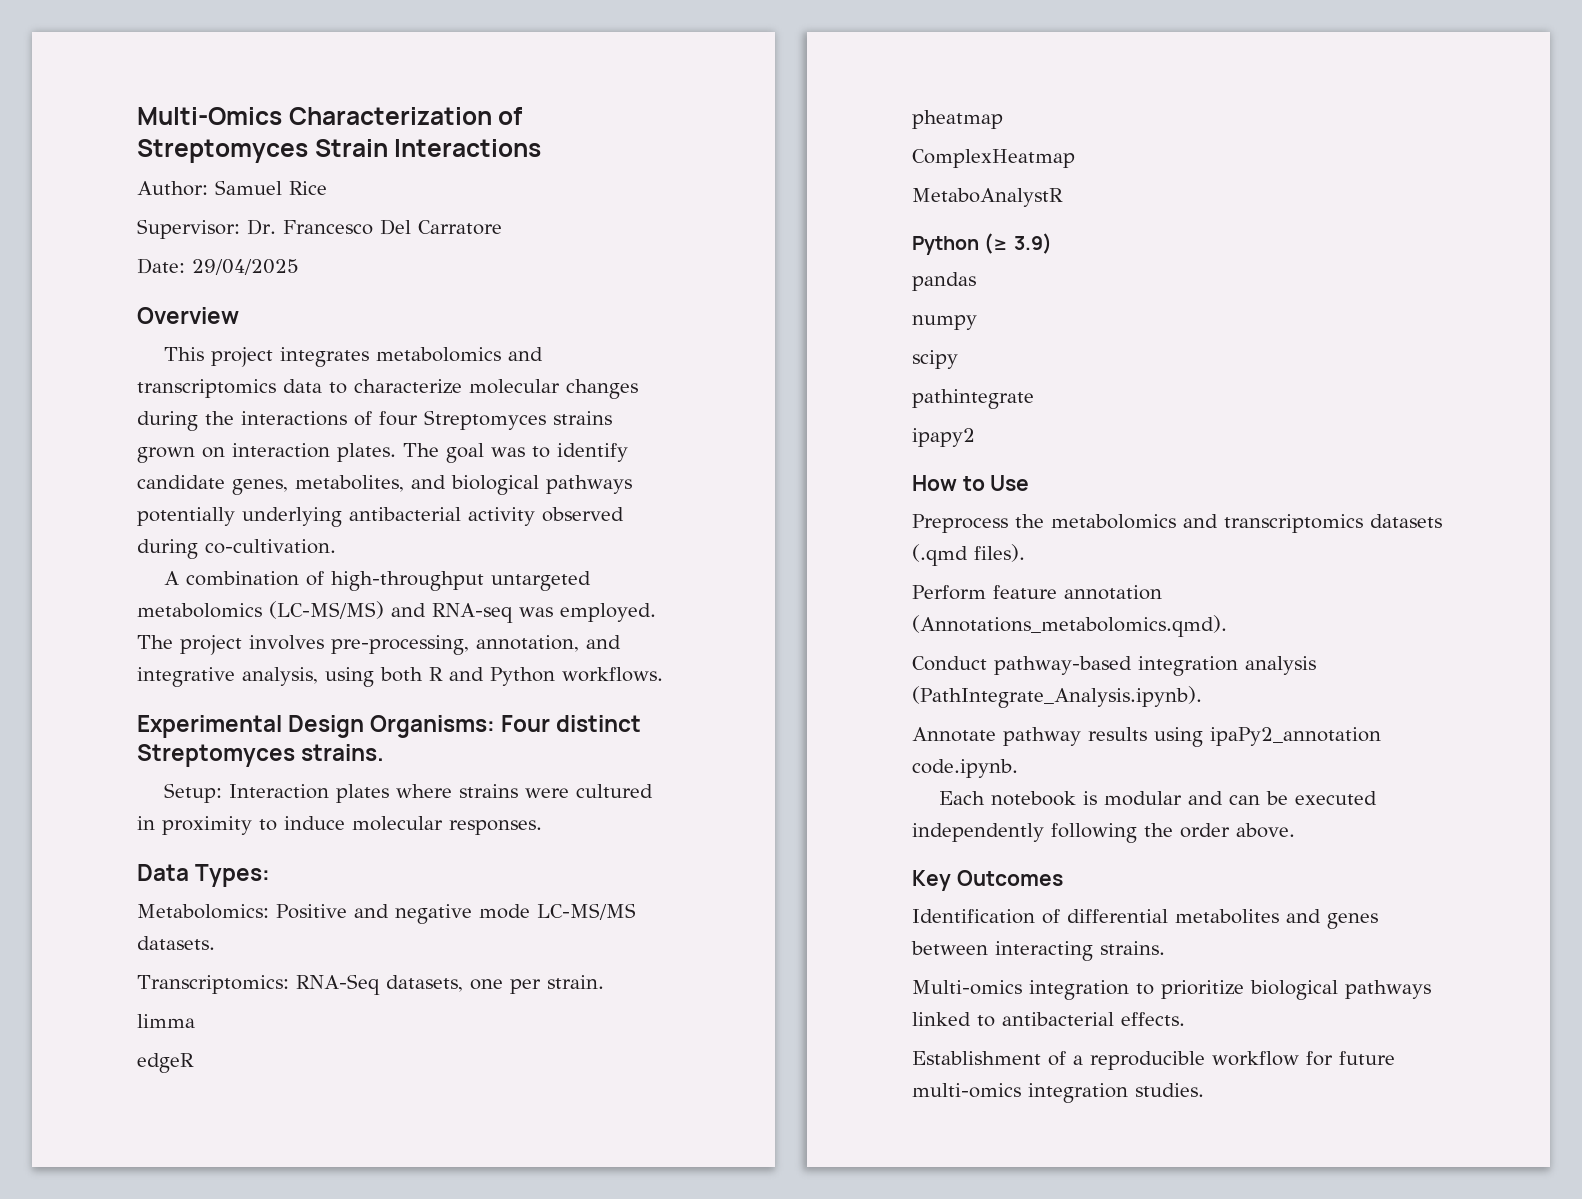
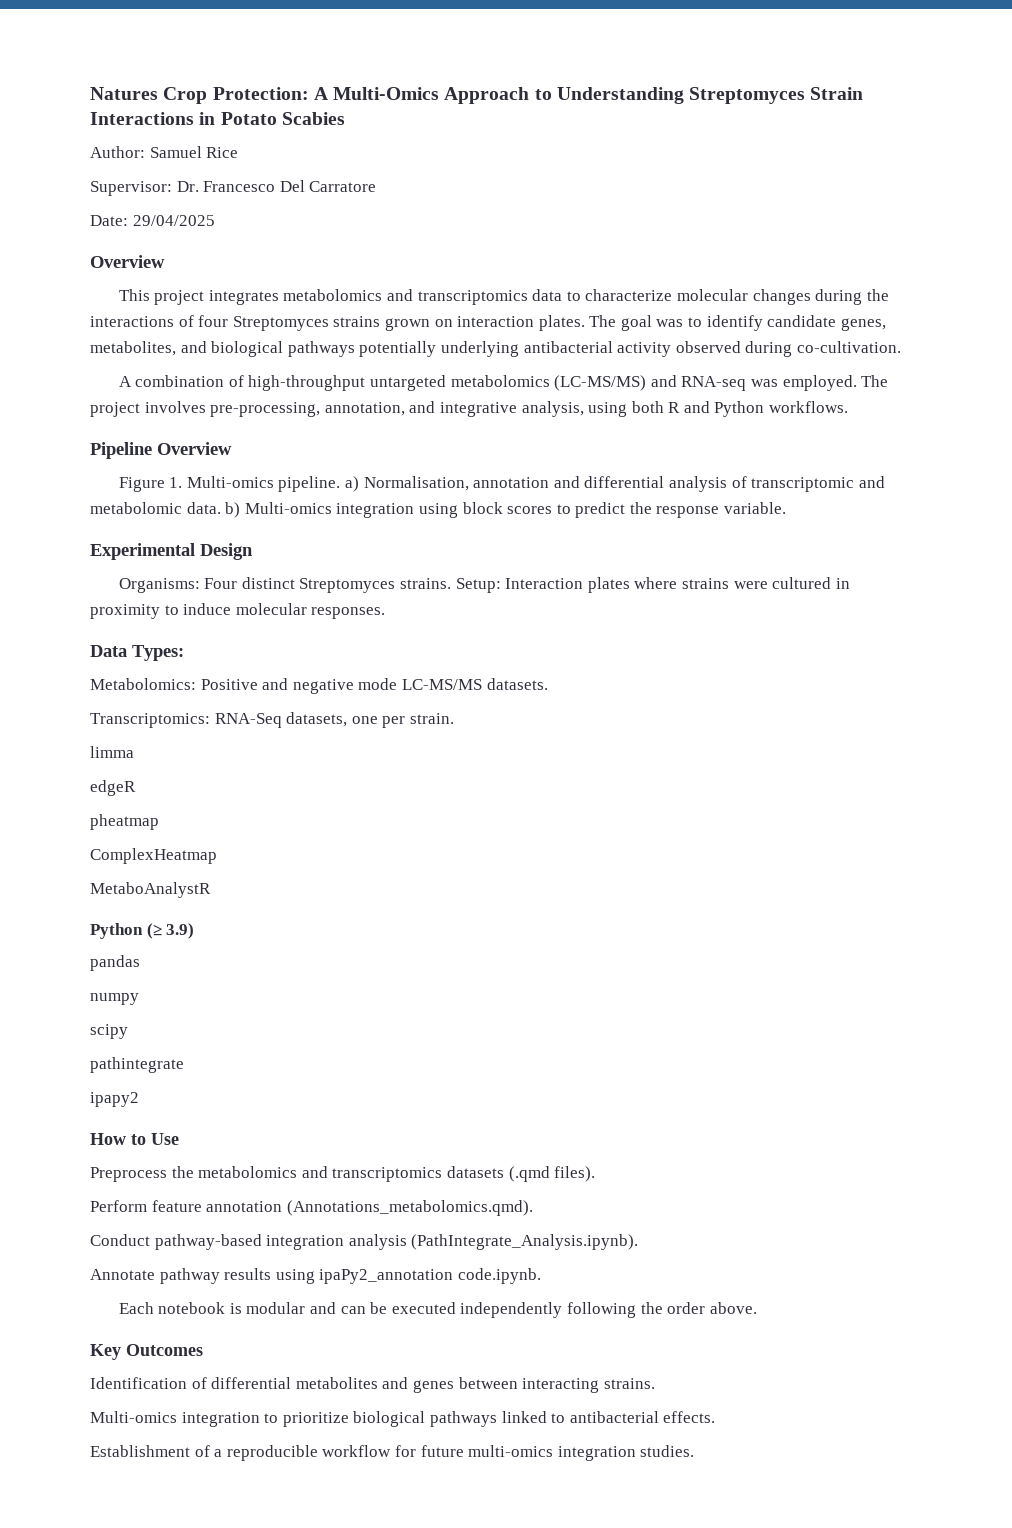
[137,107,524,125] Multi-Omics Characterization of -> [90,87,684,104] Natures Crop Protection: A Multi-Omics Approach to Understanding
(542, 148) none -> [199,112,345,125] in Potato Scabies
(663, 674) none -> [90,442,232,459] [118,476,885,492] [90,502,787,518] // Pipeline Overview // Figure 1. Multi-omics pipeline. a) Normalisation, annotation and differential analysis of transcriptomic and metabolomic data. b) Multi-omics integration using block scores to predict the response variable.
(365, 726) none -> (253, 551) //
(385, 752) // -> (452, 583) none

